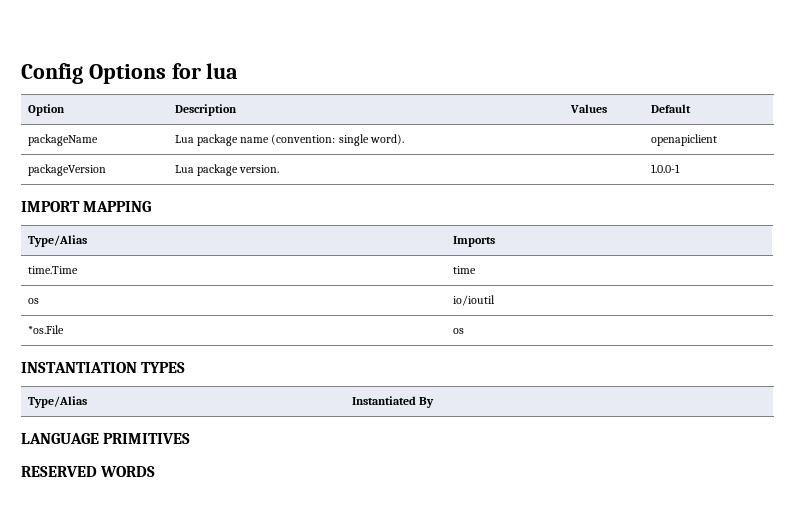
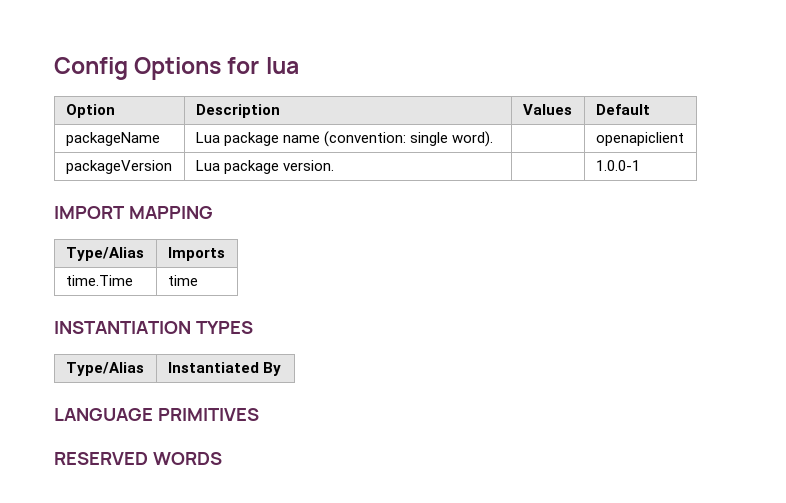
[27,298,39,304] [452,295,495,306] [27,325,64,334] [452,328,464,334] // os | io/ioutil // *os.File | os -> (198, 280) none

